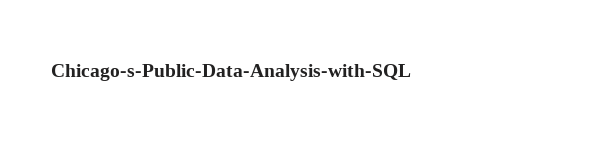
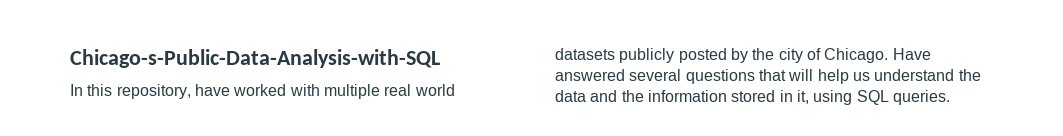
(411, 72) none -> [70,84,455,99] [555,48,931,63] [555,69,981,84] [555,90,950,105] // In this repository, have worked with multiple real world datasets publicly posted by the city of Chicago. Have answered several questions that will help us understand the data and the information stored in it, using SQL queries.

